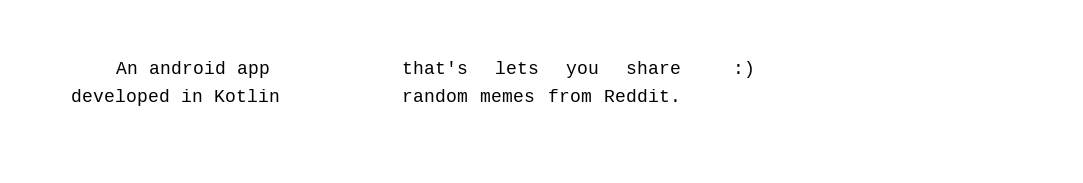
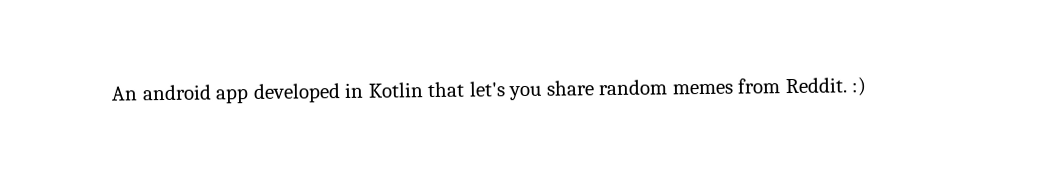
[402,61,539,74] that's lets -> [427,81,506,98] that let's

